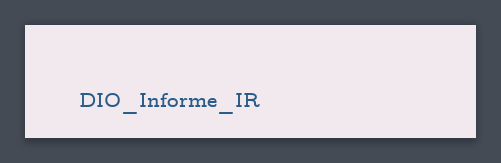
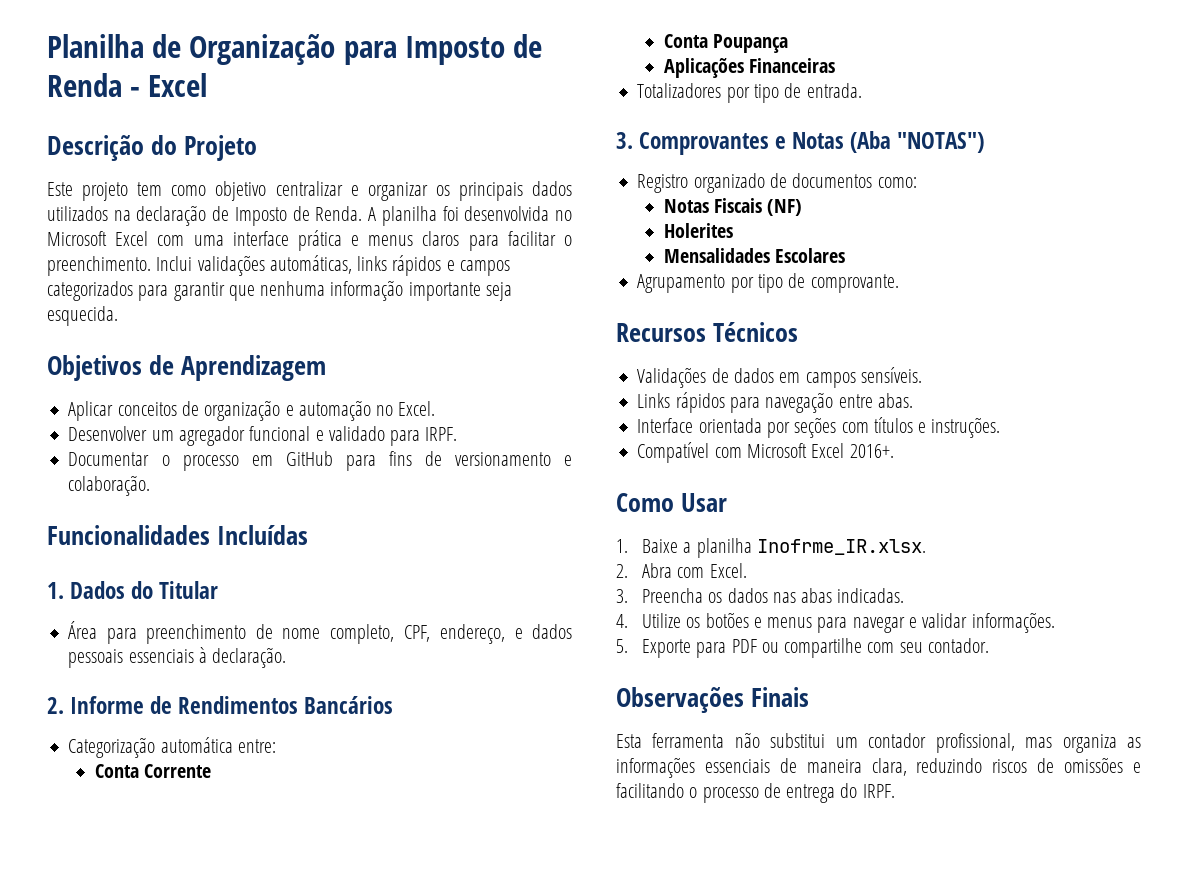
[79,93,260,114] DIO_Informe_IR -> [47,34,543,65] [47,73,208,97] [47,135,258,161] [47,181,573,201] [47,205,573,226] [47,230,572,251] [47,255,510,276] [47,280,512,301] [47,306,118,326] [47,355,327,381] [68,400,436,421] [68,426,458,446] [68,451,573,471] [68,475,151,496] [47,525,309,545] [47,581,219,599] [68,621,572,644] [68,647,287,668] [47,696,394,714] [68,737,276,758] [94,764,211,778] [663,34,788,53] [663,58,835,78] [637,83,862,103] [616,131,985,155] [637,173,917,193] [663,198,803,216] [663,223,733,238] [663,248,845,263] [637,273,899,293] [616,322,799,342] [637,367,922,388] [637,392,913,413] [637,417,1001,438] [637,442,894,463] [616,493,728,512] [616,538,926,558] [616,563,747,578] [616,588,905,603] [616,612,1055,633] [616,638,989,658] [616,687,810,713] [616,732,1141,753] [616,757,1141,778] [616,783,895,803] Planilha de Organização para Imposto de Renda - Excel // Descrição do Projeto // Este projeto tem como objetivo centralizar e organizar os principais dados utilizados na declaração de Imposto de Renda. A planilha foi desenvolvida no Microsoft Excel com uma interface prática e menus claros para facilitar o preenchimento. Inclui validações automáticas, links rápidos e campos categorizados para garantir que nenhuma informação importante seja esquecida. // Objetivos de Aprendizagem // Aplicar conceitos de organização e automação no Excel. // Desenvolver um agregador funcional e validado para IRPF. // Documentar o processo em GitHub para fins de versionamento e colaboração. // Funcionalidades Incluídas // 1. Dados do Titular // Área para preenchimento de nome completo, CPF, endereço, e dados pessoais essenciais à declaração. // 2. Informe de Rendimentos Bancários // Categorização automática entre: // Conta Corrente // Conta Poupança // Aplicações Financeiras // Totalizadores por tipo de entrada. // 3. Comprovantes e Notas (Aba "NOTAS") // Registro organizado de documentos como: // Notas Fiscais (NF) // Holerites // Mensalidades Escolares // Agrupamento por tipo de comprovante. // Recursos Técnicos // Validações de dados em campos sensíveis. // Links rápidos para navegação entre abas. // Interface orientada por seções com títulos e instruções. // Compatível com Microsoft Excel 2016+. // Como Usar // 1. Baixe a planilha Inofrme_IR.xlsx. // 2. Abra com Excel. // 3. Preencha os dados nas abas indicadas. // 4. Utilize os botões e menus para navegar e validar informações. // 5. Exporte para PDF ou compartilhe com seu contador. // Observações Finais // Esta ferramenta não substitui um contador profissional, mas organiza as informações essenciais de maneira clara, reduzindo riscos de omissões e facilitando o processo de entrega do IRPF.

